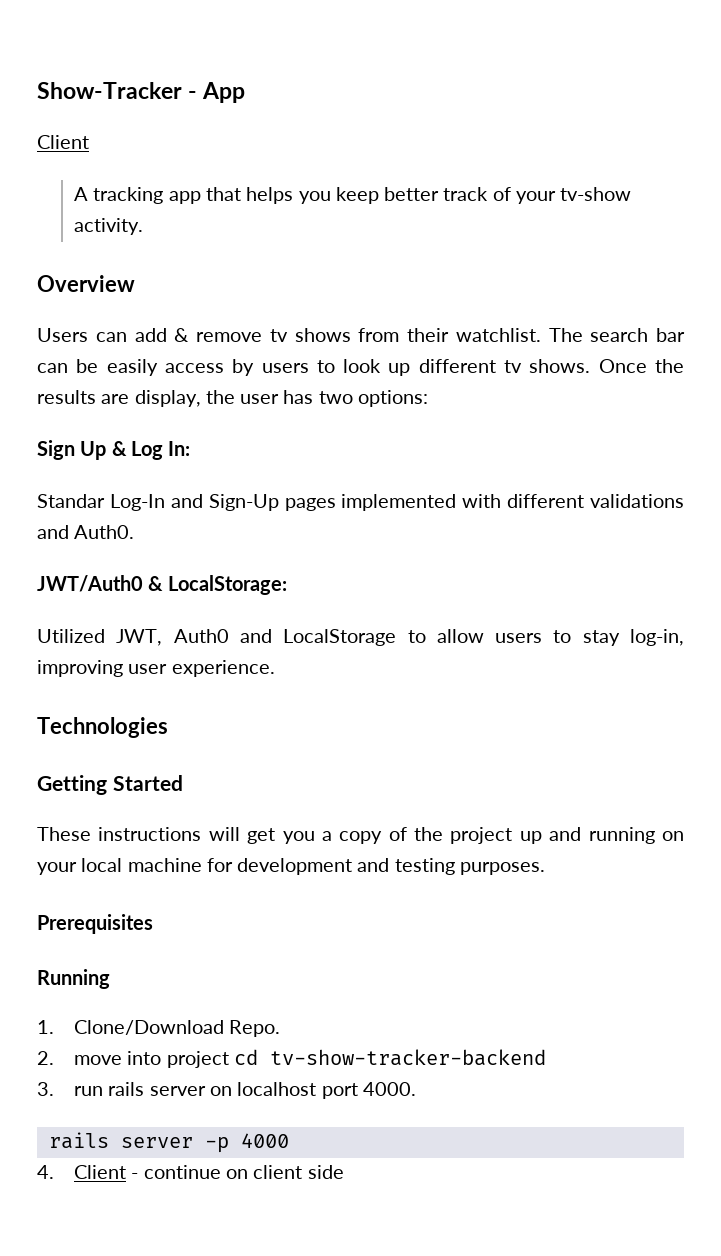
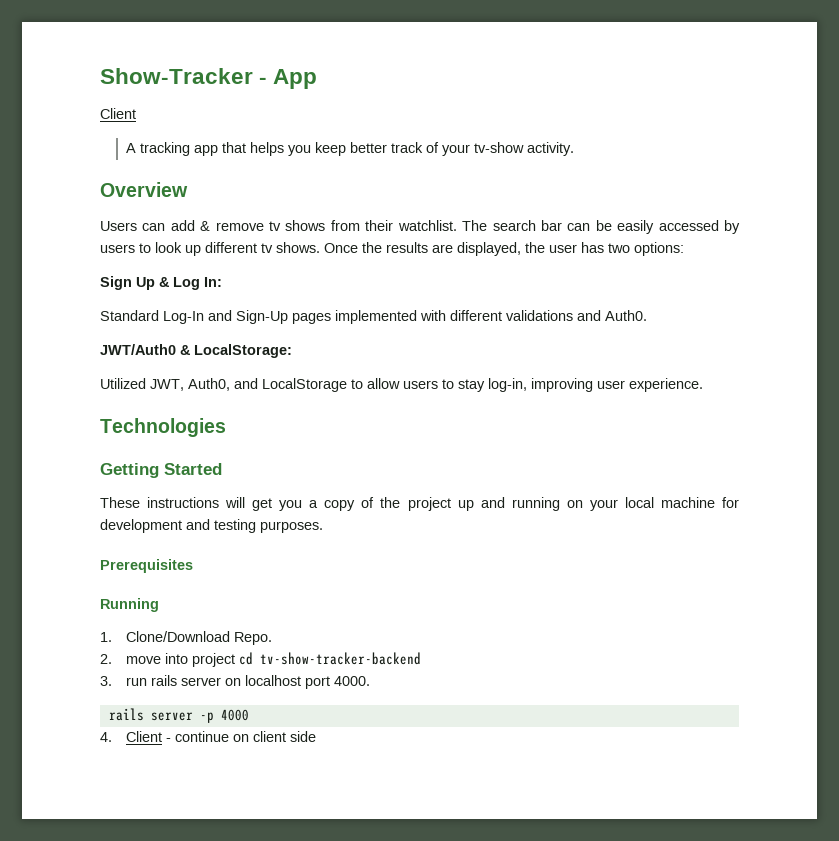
[164,363,224,373] access -> [658,220,719,231] accessed
[134,390,201,407] display, -> [457,242,521,256] displayed,
[37,494,105,508] Standar -> [100,310,159,321] Standard
[173,629,229,643] Auth0 -> [188,378,230,391] Auth0,

